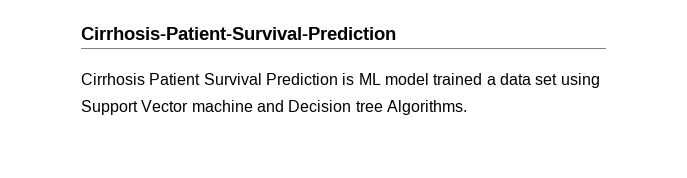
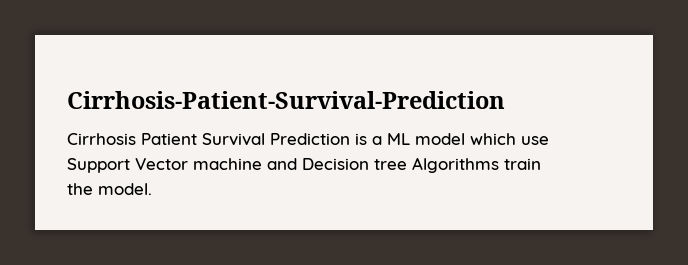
(355, 79) none -> [372,136,382,145] a
[433,73,600,88] trained a data set using -> [470,133,549,145] which use
[386,100,467,115] Algorithms. -> [412,157,541,173] [67,183,152,195] Algorithms train the model.

